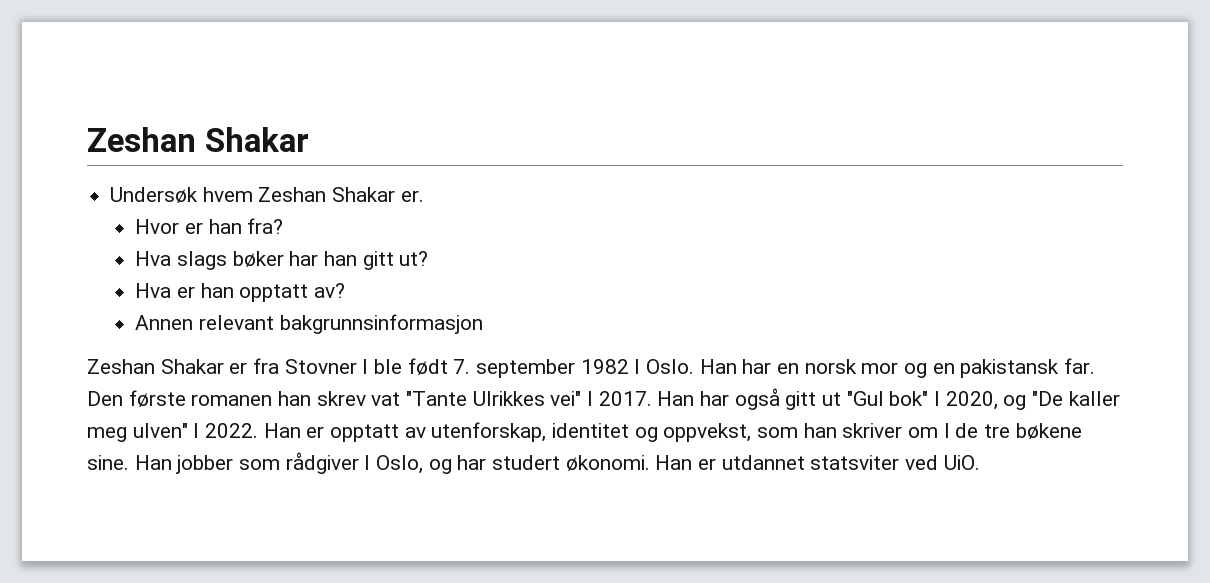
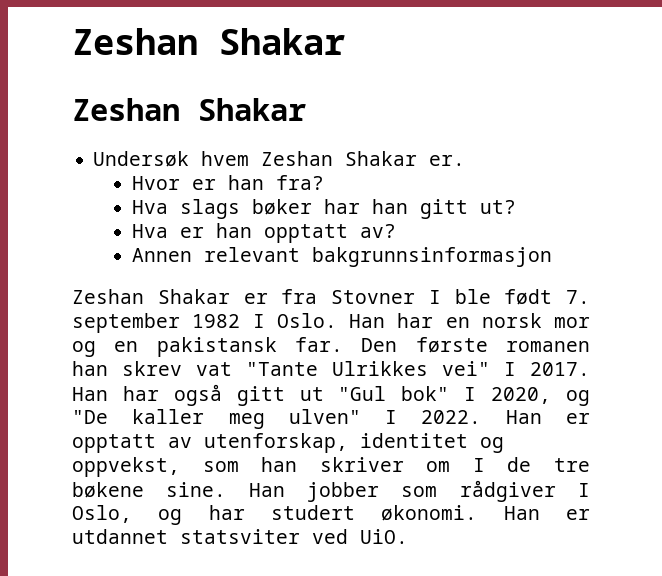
[87,127,309,152] Zeshan Shakar -> [72,28,345,55] [72,98,306,121] Zeshan Shakar // Zeshan Shakar

